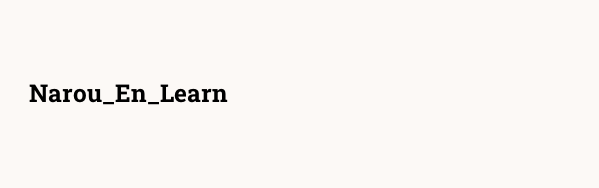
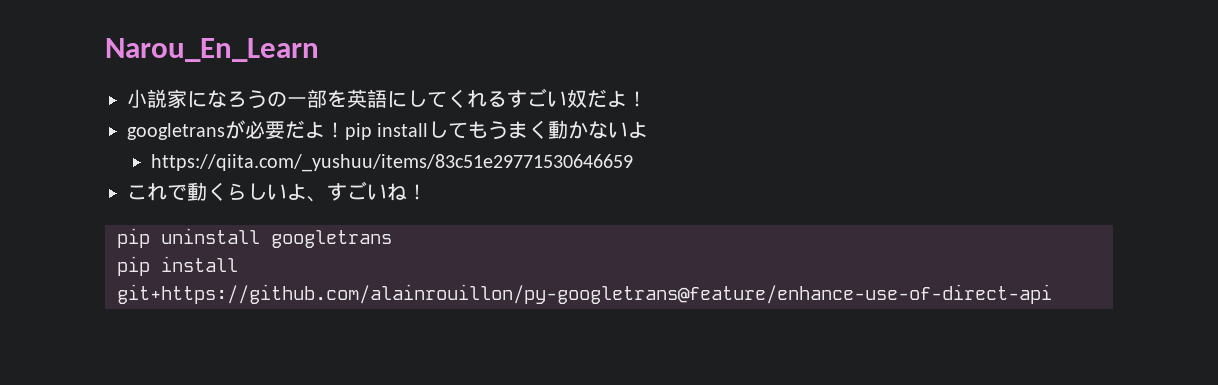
(228, 94) none -> [127,88,647,109] [127,120,649,140] [150,154,633,172] [127,181,427,202] [117,228,392,248] [117,256,238,276] [117,284,1052,304] // 小説家になろうの一部を英語にしてくれるすごい奴だよ！ // googletransが必要だよ！pip installしてもうまく動かないよ // https://qiita.com/_yushuu/items/83c51e29771530646659 // これで動くらしいよ、すごいね！ // pip uninstall googletrans // pip install git+https://github.com/alainrouillon/py-googletrans@feature/enhance-use-of-direct-api

